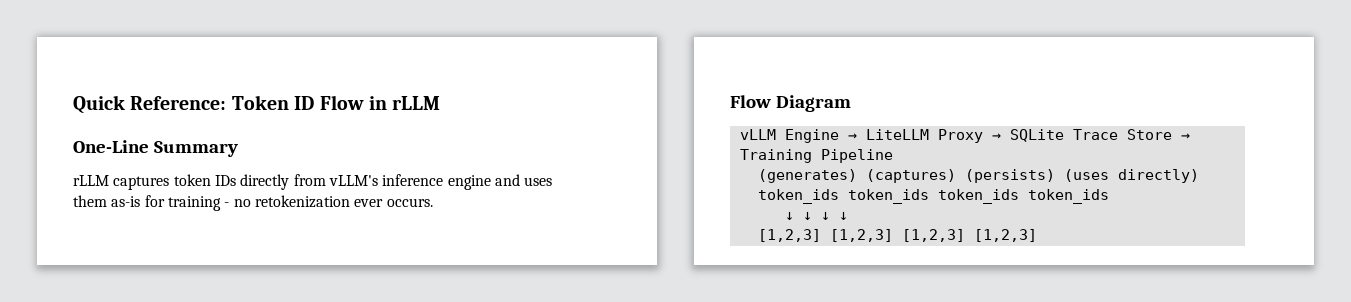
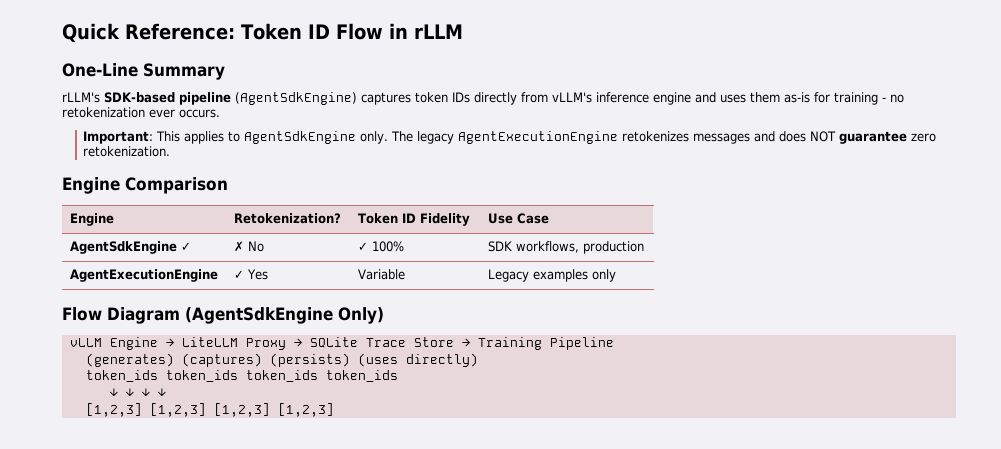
[73,175,109,186] rLLM -> [62,92,357,105] rLLM's SDK-based pipeline (AgentSdkEngine)
(433, 202) none -> [83,131,937,144] [83,146,171,157] [62,177,228,194] [69,213,114,226] [233,213,341,224] [357,213,470,226] [487,213,549,224] [69,241,191,254] [233,241,264,252] [357,241,404,252] [487,241,644,254] [69,269,218,282] [233,269,268,280] [357,269,405,280] [487,269,616,282] // Important: This applies to AgentSdkEngine only. The legacy AgentExecutionEngine retokenizes messages and does NOT guarantee zero retokenization. // Engine Comparison // Engine | Retokenization? | Token ID Fidelity | Use Case // AgentSdkEngine ✓ | ✗ No | ✓ 100% | SDK workflows, production // AgentExecutionEngine | ✓ Yes | Variable | Legacy examples only
(851, 103) none -> [185,307,384,324] (AgentSdkEngine Only)

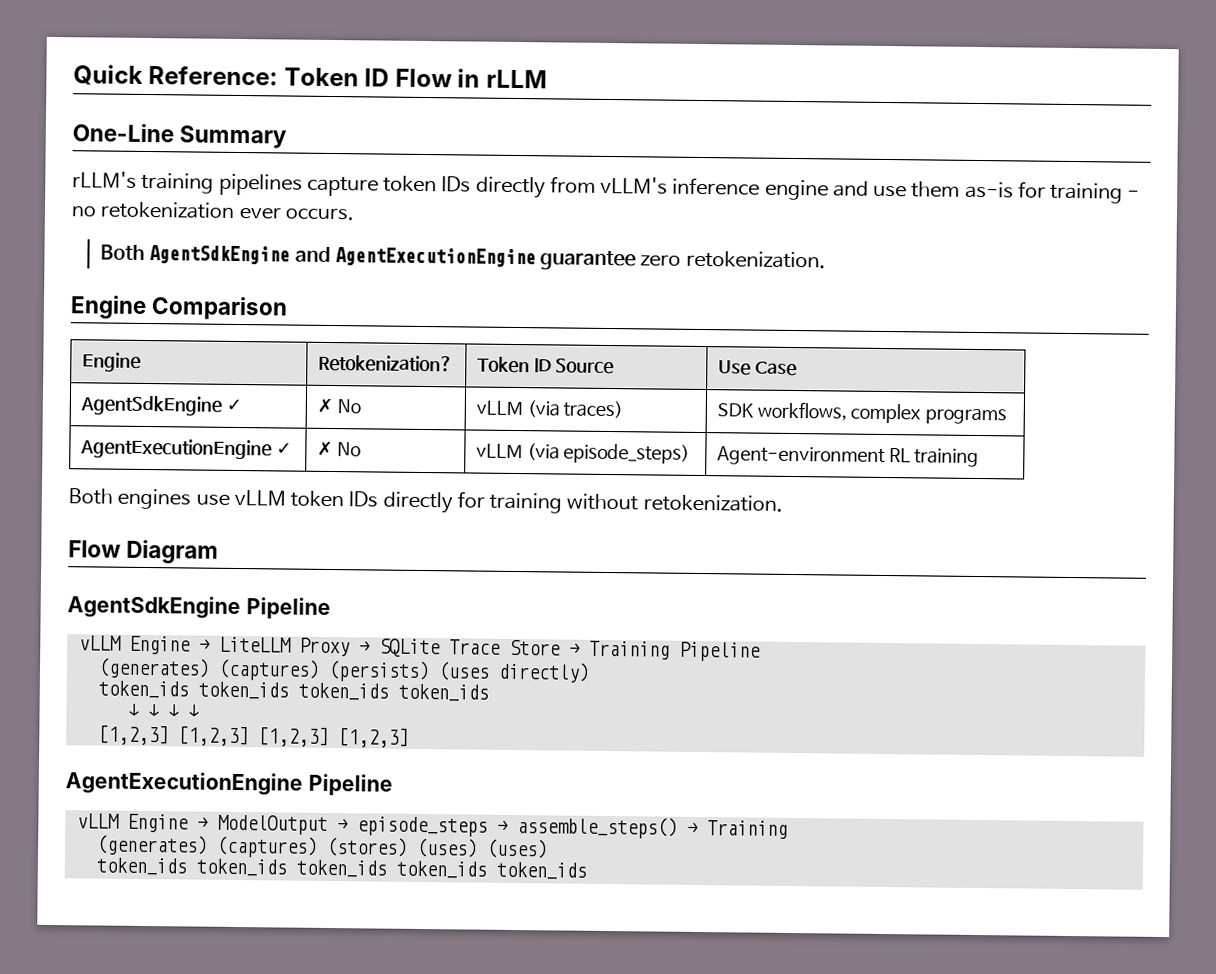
[104,92,411,105] SDK-based pipeline (AgentSdkEngine) captures -> [141,172,379,197] training pipelines capture
[719,94,746,103] uses -> [873,185,908,198] use
[83,131,837,144] Important: This applies to AgentSdkEngine only. The legacy AgentExecutionEngine retokenizes messages and does NOT -> [100,244,536,268] Both AgentSdkEngine and AgentExecutionEngine
[419,213,470,226] Fidelity -> [555,358,615,375] Source
[357,241,404,252] ✓ 100% -> [475,400,624,419] vLLM (via traces)
[582,241,644,254] [69,269,218,282] [233,269,268,280] [357,269,405,280] [487,269,616,282] production // AgentExecutionEngine | ✓ Yes | Variable | Legacy examples only -> [850,403,1008,425] [79,438,292,460] [316,440,361,457] [475,443,691,464] [716,446,980,468] [68,488,783,514] complex programs // AgentExecutionEngine ✓ | ✗ No | vLLM (via episode_steps) | Agent-environment RL training // Both engines use vLLM token IDs directly for training without retokenization.
[185,307,384,324] (AgentSdkEngine Only) -> [67,595,331,621] // AgentSdkEngine Pipeline
(334, 410) none -> [65,771,393,797] [76,813,788,839] [95,834,548,859] [95,857,587,880] // AgentExecutionEngine Pipeline // vLLM Engine → ModelOutput → episode_steps → assemble_steps() → Training // (generates) (captures) (stores) (uses) (uses) // token_ids token_ids token_ids token_ids token_ids

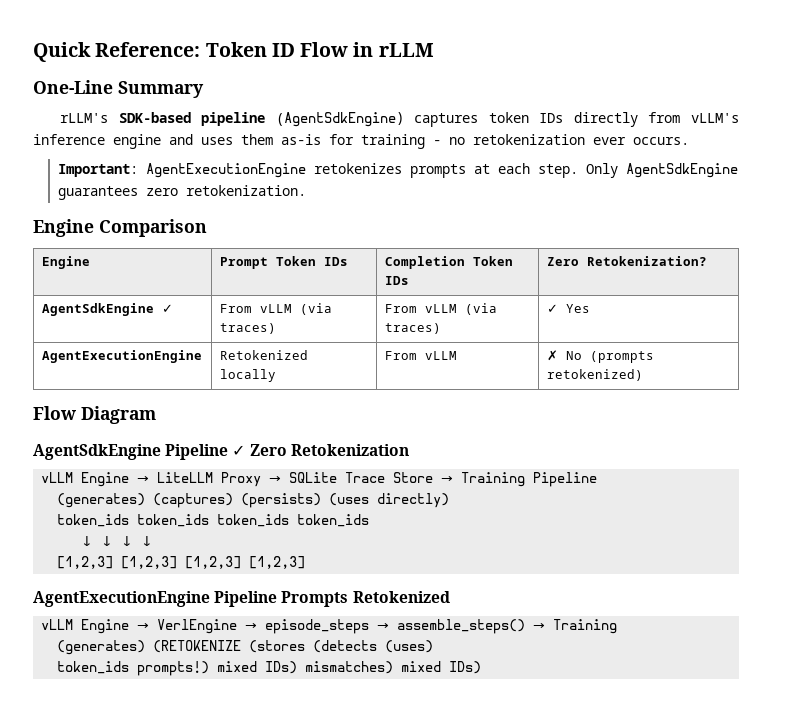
[141,172,379,197] training pipelines capture -> [118,112,479,127] SDK-based pipeline (AgentSdkEngine) captures
[873,185,908,198] use -> [201,137,233,145] uses
[100,244,637,271] Both AgentSdkEngine and AgentExecutionEngine guarantee -> [57,163,738,178] [57,186,138,200] Important: AgentExecutionEngine retokenizes prompts at each step. Only AgentSdkEngine guarantees
[317,354,453,373] [476,356,615,375] [717,360,797,377] Retokenization? | Token ID Source | Use Case -> [219,256,348,269] [384,256,513,269] [384,276,409,285] [546,256,707,266] Prompt Token IDs | Completion Token IDs | Zero Retokenization?
[316,397,361,414] [475,400,624,419] [716,401,1008,425] [79,438,292,460] [316,440,361,457] [475,443,691,464] [716,446,980,468] [68,488,783,514] ✗ No | vLLM (via traces) | SDK workflows, complex programs // AgentExecutionEngine ✓ | ✗ No | vLLM (via episode_steps) | Agent-environment RL training // Both engines use vLLM token IDs directly for training without retokenization. -> [219,303,332,315] [219,323,276,334] [384,303,497,315] [384,323,441,334] [546,304,590,313] [41,350,202,363] [219,350,308,360] [219,369,276,382] [384,351,457,360] [546,350,654,363] [546,369,643,381] From vLLM (via traces) | From vLLM (via traces) | ✓ Yes // AgentExecutionEngine | Retokenized locally | From vLLM | ✗ No (prompts retokenized)
(331, 609) none -> [232,444,409,456] ✓ Zero Retokenization
[76,813,328,835] // vLLM Engine → ModelOutput -> [281,591,450,607] [41,619,238,634] Prompts Retokenized // vLLM Engine → VerlEngine
[215,835,478,858] (captures) (stores) (uses) -> [153,640,378,653] (RETOKENIZE (stores (detects
[195,858,587,880] token_ids token_ids token_ids token_ids -> [137,661,482,676] prompts!) mixed IDs) mismatches) mixed IDs)

